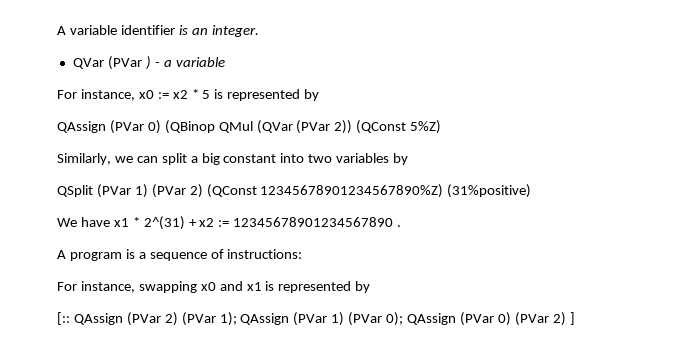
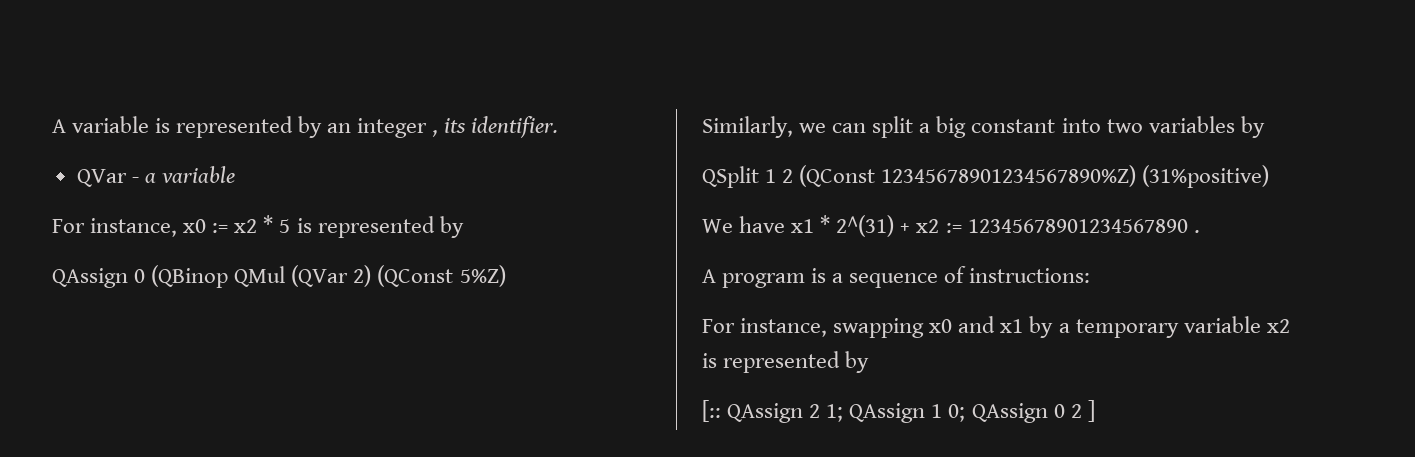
[120,25,259,37] identifier is an integer. -> [155,116,558,138] is represented by an integer , its identifier.
[107,56,151,70] (PVar ) -> (127, 178) none
[109,120,161,134] (PVar 0) -> [134,269,146,283] 0
[296,120,353,134] (PVar 2)) -> [353,265,372,287] 2)
[96,184,203,198] (PVar 1) (PVar 2) -> [765,169,794,183] 1 2
(262, 286) none -> [1029,316,1290,338] by a temporary variable x2
[126,312,566,326] (PVar 2) (PVar 1); QAssign (PVar 1) (PVar 0); QAssign (PVar 0) (PVar 2) -> [809,403,1082,423] 2 1; QAssign 1 0; QAssign 0 2

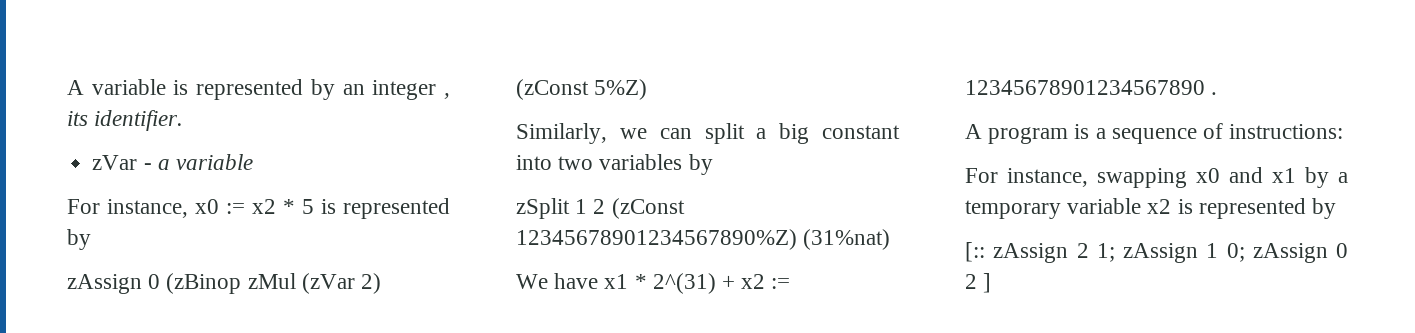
[76,169,127,187] QVar -> [92,155,138,170] zVar
[52,265,454,288] QAssign 0 (QBinop QMul (QVar 2) (QConst -> [67,273,382,294] [516,79,589,100] zAssign 0 (zBinop zMul (zVar 2) (zConst
[702,166,759,188] QSplit -> [516,198,570,219] zSplit
[799,165,1270,188] (QConst 12345678901234567890%Z) (31%positive) -> [611,198,685,219] [516,229,891,250] (zConst 12345678901234567890%Z) (31%nat)
[727,403,804,423] QAssign -> [993,243,1069,263] zAssign
[849,403,926,423] QAssign -> [1123,243,1198,263] zAssign
[971,403,1048,423] QAssign -> [1252,243,1328,263] zAssign

